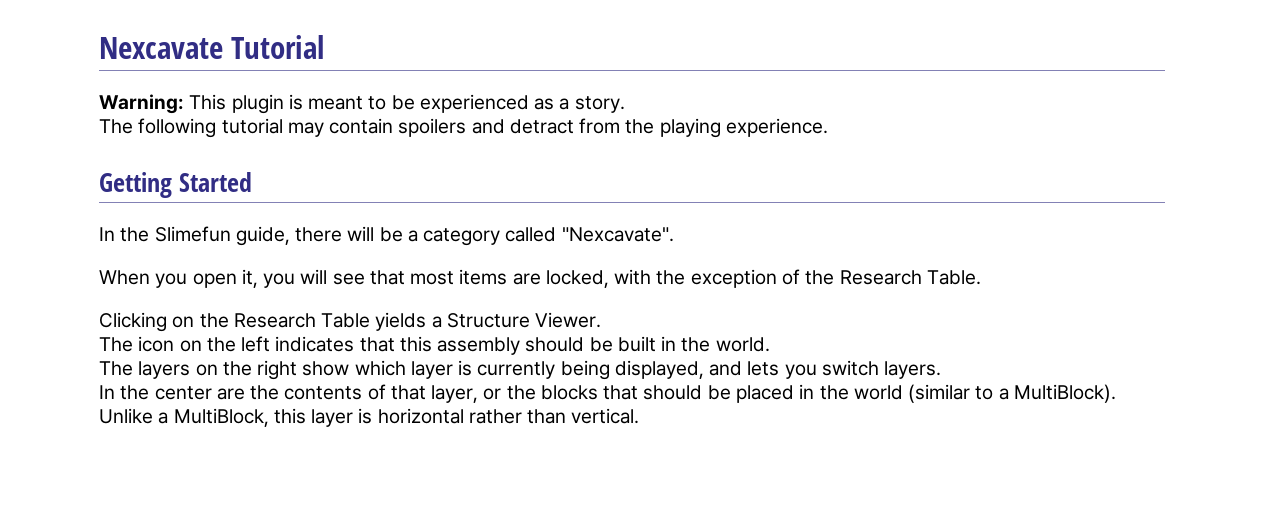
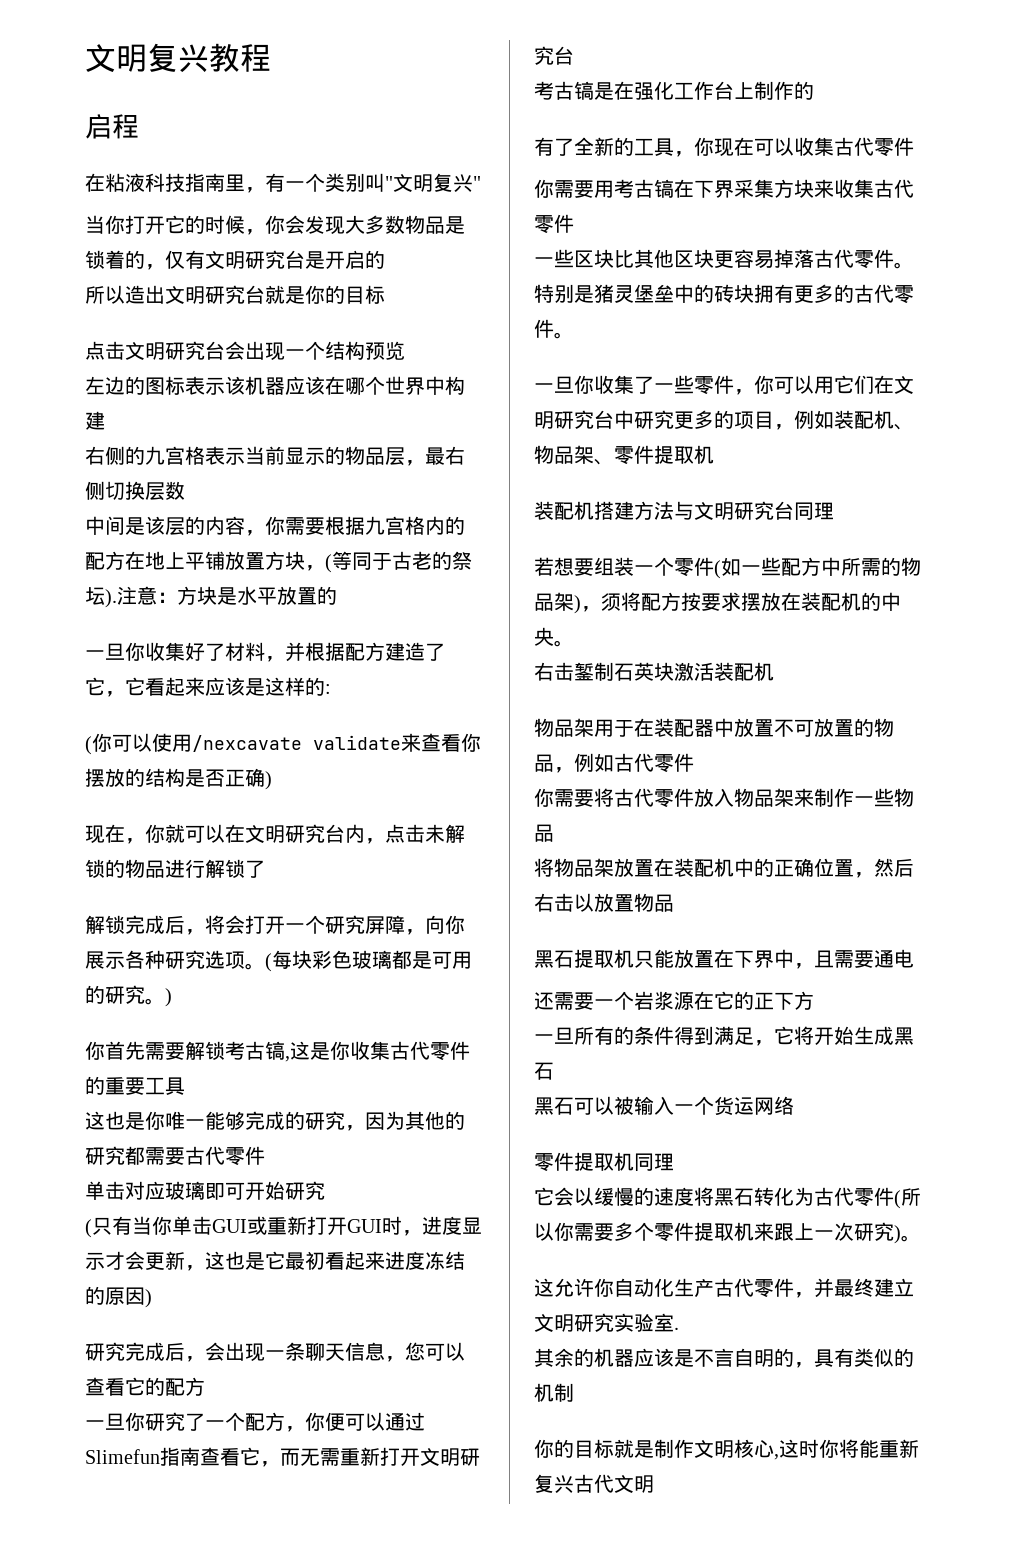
[99,35,325,59] [99,94,625,114] [99,118,828,138] [99,172,253,198] [99,226,674,246] [99,269,981,288] [99,312,602,332] [99,336,770,355] [99,360,942,380] [99,384,1116,403] [99,408,640,427] Nexcavate Tutorial // Warning: This plugin is meant to be experienced as a story. // The following tutorial may contain spoilers and detract from the playing experience. // Getting Started // In the Slimefun guide, there will be a category called "Nexcavate". // When you open it, you will see that most items are locked, with the exception of the Research Table. // Clicking on the Research Table yields a Structure Viewer. // The icon on the left indicates that this assembly should be built in the world. // The layers on the right show which layer is currently being displayed, and lets you switch layers. // In the center are the contents of that layer, or the blocks that should be placed in the world (similar to a MultiBlock). Unlike a MultiBlock, this layer is horizontal rather than vertical. -> [85,43,271,73] [85,114,139,139] [85,173,481,193] [85,215,465,235] [85,250,385,270] [85,285,385,304] [85,341,405,361] [85,376,465,395] [85,411,105,430] [85,446,465,466] [85,481,185,501] [85,516,465,536] [85,551,472,573] [85,586,337,608] [85,642,445,662] [85,677,331,697] [85,733,481,755] [85,768,272,790] [85,824,465,844] [85,859,265,878] [85,915,465,935] [85,950,472,972] [85,985,172,1007] [85,1041,470,1062] [85,1076,185,1095] [85,1111,465,1131] [85,1146,265,1166] [85,1181,325,1200] [85,1216,482,1238] [85,1251,465,1271] [85,1286,152,1308] [85,1342,465,1362] [85,1377,205,1396] [85,1412,425,1432] [85,1447,480,1467] [534,46,574,65] [534,81,814,100] [534,137,914,157] [534,179,914,198] [534,214,574,234] [534,249,914,269] [534,284,914,304] [534,319,574,339] [534,375,914,395] [534,410,914,430] [534,445,714,465] [534,501,834,520] [534,557,921,579] [534,592,901,614] [534,627,574,647] [534,662,774,681] [534,718,894,737] [534,753,694,773] [534,788,914,808] [534,824,554,842] [534,858,914,878] [534,893,674,912] [534,949,914,969] [534,991,814,1010] [534,1026,914,1046] [534,1062,554,1080] [534,1096,794,1116] [534,1152,674,1172] [534,1187,921,1209] [534,1222,921,1244] [534,1278,914,1298] [534,1313,679,1332] [534,1348,914,1368] [534,1383,574,1402] [534,1439,919,1460] [534,1474,654,1493] 文明复兴教程 // 启程 // 在粘液科技指南里，有一个类别叫"文明复兴" // 当你打开它的时候，你会发现大多数物品是锁着的，仅有文明研究台是开启的 // 所以造出文明研究台就是你的目标 // 点击文明研究台会出现一个结构预览 // 左边的图标表示该机器应该在哪个世界中构建 // 右侧的九宫格表示当前显示的物品层，最右侧切换层数 // 中间是该层的内容，你需要根据九宫格内的配方在地上平铺放置方块，(等同于古老的祭坛).注意：方块是水平放置的 // 一旦你收集好了材料，并根据配方建造了它，它看起来应该是这样的: // (你可以使用/nexcavate validate来查看你摆放的结构是否正确) // 现在，你就可以在文明研究台内，点击未解锁的物品进行解锁了 // 解锁完成后，将会打开一个研究屏障，向你展示各种研究选项。(每块彩色玻璃都是可用的研究。) // 你首先需要解锁考古镐,这是你收集古代零件的重要工具 // 这也是你唯一能够完成的研究，因为其他的研究都需要古代零件 // 单击对应玻璃即可开始研究 // (只有当你单击GUI或重新打开GUI时，进度显示才会更新，这也是它最初看起来进度冻结的原因) // 研究完成后，会出现一条聊天信息，您可以查看它的配方 // 一旦你研究了一个配方，你便可以通过Slimefun指南查看它，而无需重新打开文明研究台 // 考古镐是在强化工作台上制作的 // 有了全新的工具，你现在可以收集古代零件 // 你需要用考古镐在下界采集方块来收集古代零件 // 一些区块比其他区块更容易掉落古代零件。特别是猪灵堡垒中的砖块拥有更多的古代零件。 // 一旦你收集了一些零件，你可以用它们在文明研究台中研究更多的项目，例如装配机、物品架、零件提取机 // 装配机搭建方法与文明研究台同理 // 若想要组装一个零件(如一些配方中所需的物品架)，须将配方按要求摆放在装配机的中央。 // 右击錾制石英块激活装配机 // 物品架用于在装配器中放置不可放置的物品，例如古代零件 // 你需要将古代零件放入物品架来制作一些物品 // 将物品架放置在装配机中的正确位置，然后右击以放置物品 // 黑石提取机只能放置在下界中，且需要通电 // 还需要一个岩浆源在它的正下方 // 一旦所有的条件得到满足，它将开始生成黑石 // 黑石可以被输入一个货运网络 // 零件提取机同理 // 它会以缓慢的速度将黑石转化为古代零件(所以你需要多个零件提取机来跟上一次研究)。 // 这允许你自动化生产古代零件，并最终建立文明研究实验室. // 其余的机器应该是不言自明的，具有类似的机制 // 你的目标就是制作文明核心,这时你将能重新复兴古代文明

